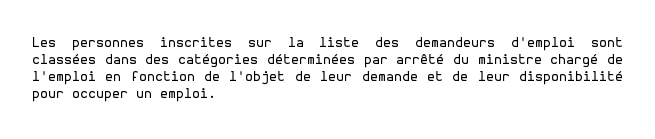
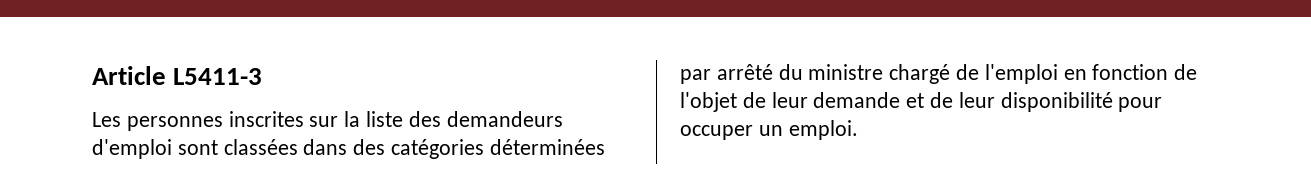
(32, 42) none -> [92,66,263,85] Article L5411-3 //

